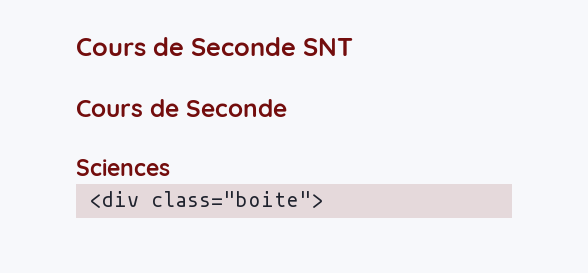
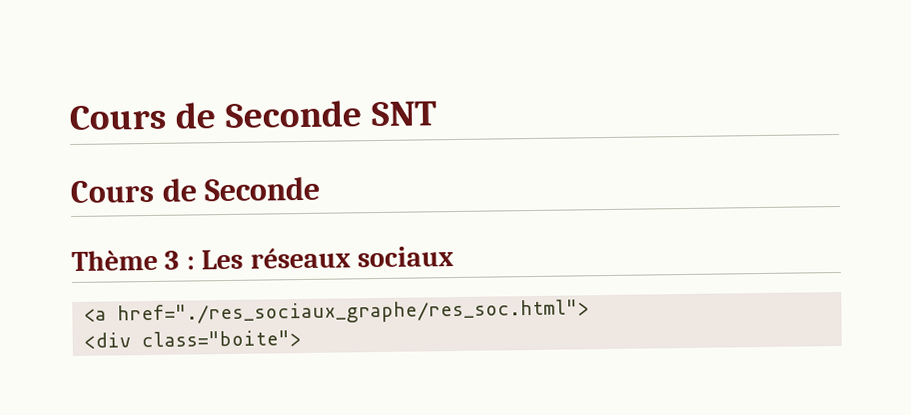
[76,159,170,176] Sciences -> [71,246,455,272] [84,299,590,326] Thème 3 : Les réseaux sociaux // <a href="./res_sociaux_graphe/res_soc.html">

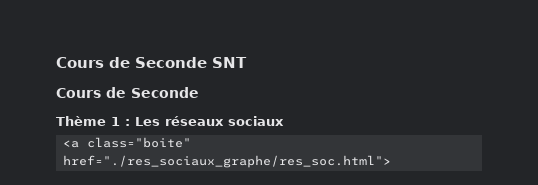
[164,250,180,270] 3 -> [111,117,120,126] 1
(108, 315) none -> [86,137,191,148] class="boite"
[84,330,302,349] // <div class="boite"> -> (391, 161) none

